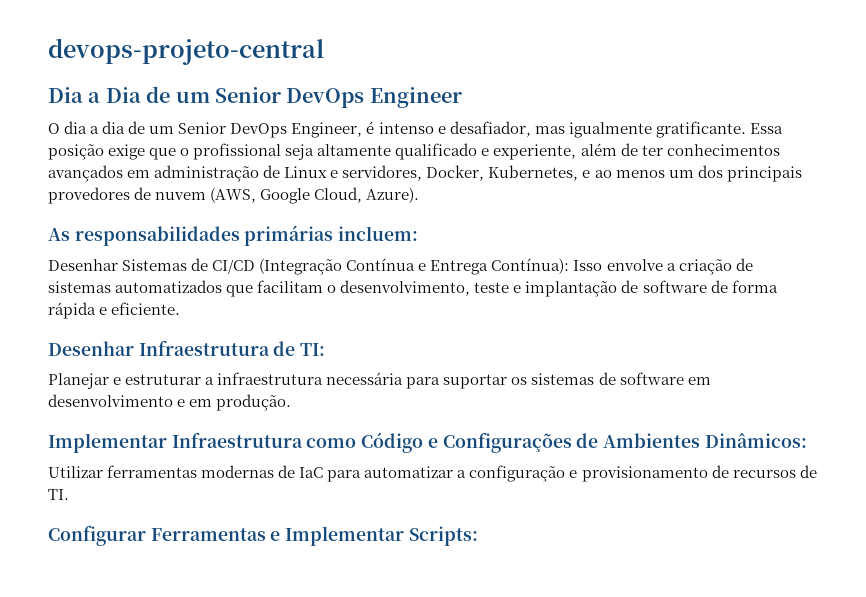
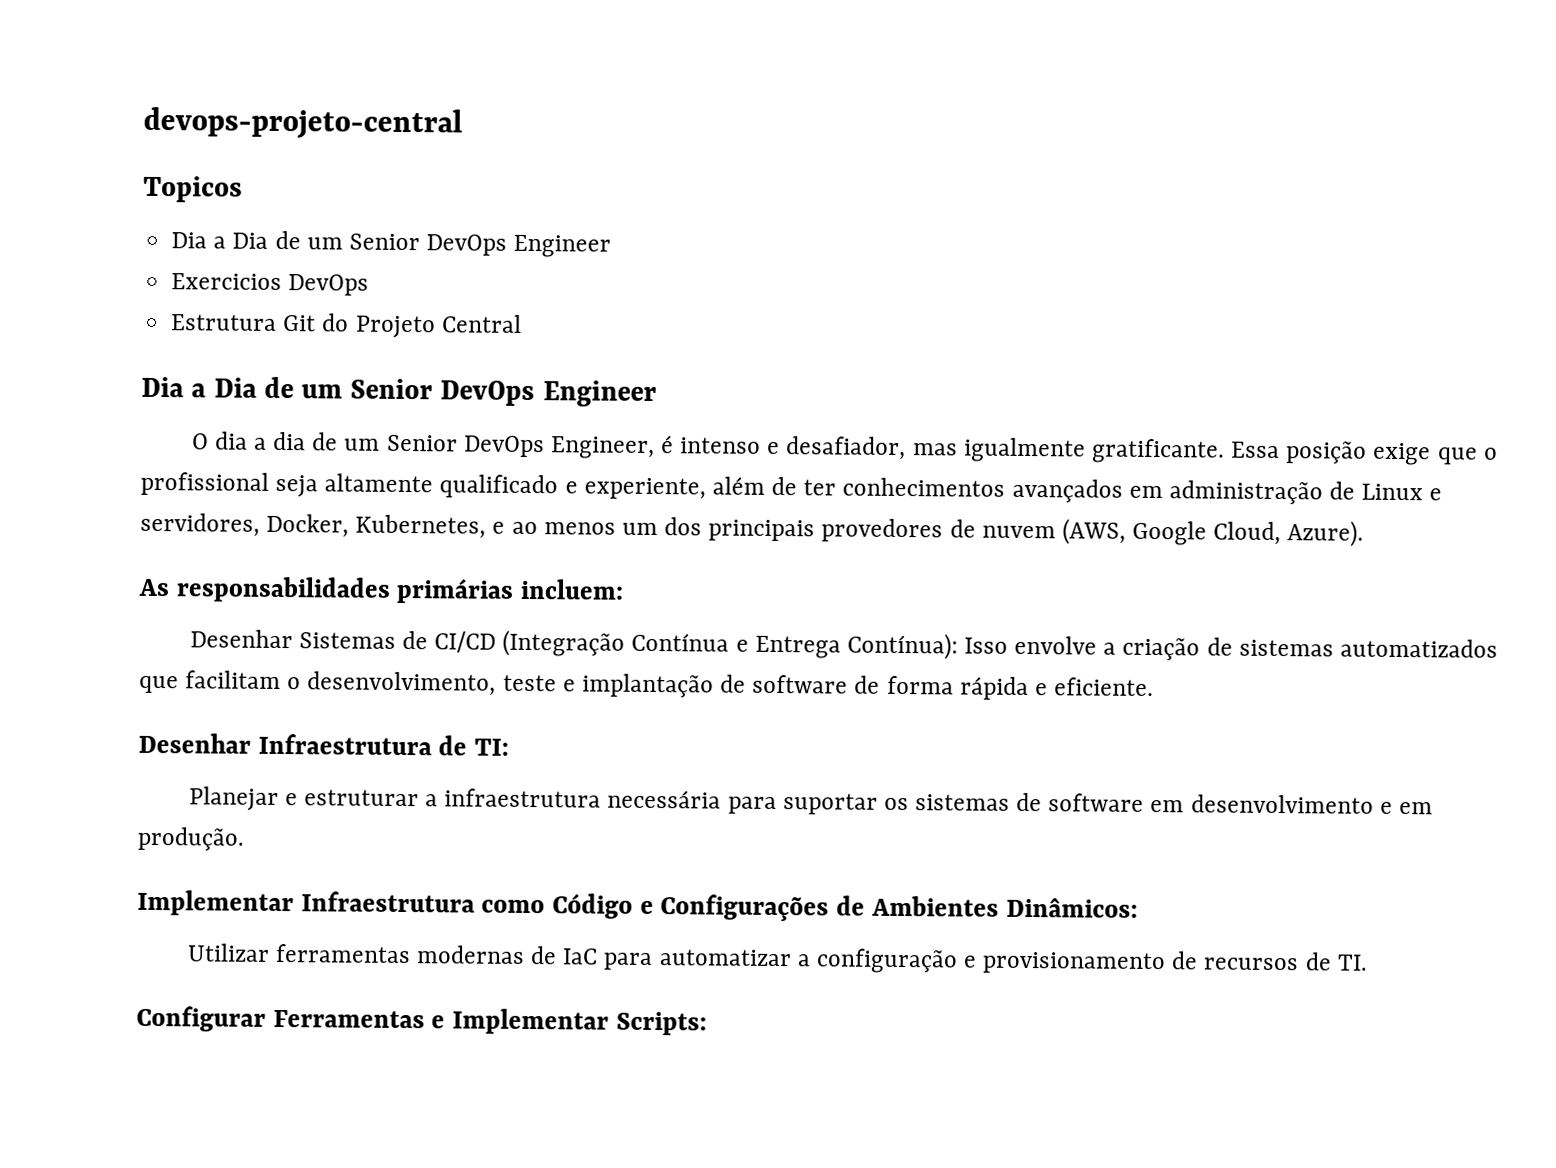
(324, 51) none -> [143,175,243,203] [171,230,612,258] [171,273,370,296] [171,313,522,339] // Topicos // Dia a Dia de um Senior DevOps Engineer // Exercicios DevOps // Estrutura Git do Projeto Central

